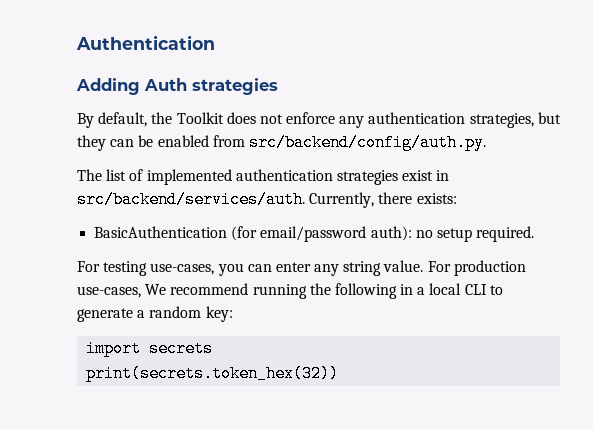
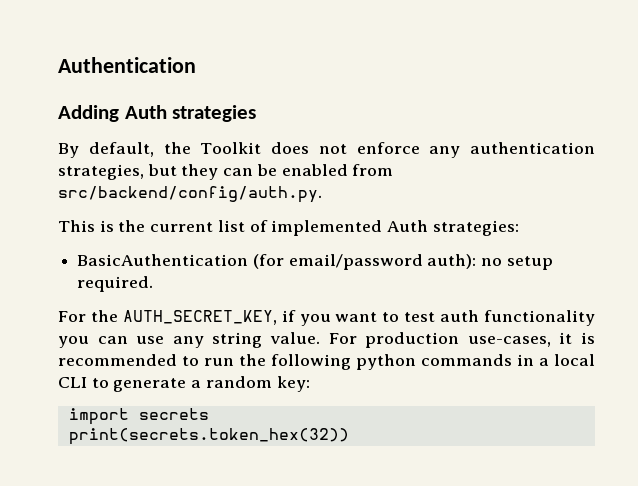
[77,169,450,185] [77,191,457,208] The list of implemented authentication strategies exist in src/backend/services/auth. Currently, there exists: -> [58,220,519,236] This is the current list of implemented Auth strategies:
[103,261,215,276] testing use-cases, -> [90,310,596,326] the AUTH_SECRET_KEY, if you want to test auth functionality
[275,262,311,272] enter -> [136,336,165,344] use
[145,283,397,299] We recommend running the following -> [559,332,596,344] [58,354,512,370] it is recommended to run the following python commands

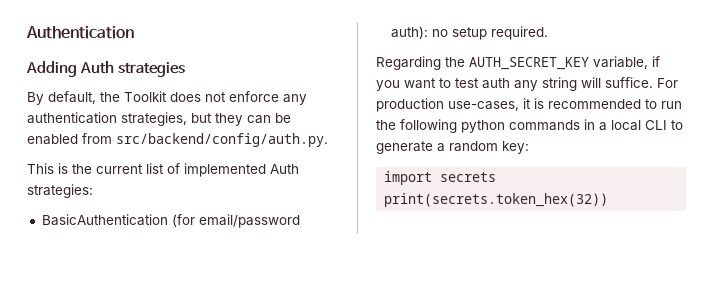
[58,310,277,325] For the AUTH_SECRET_KEY, -> [376,56,648,70] Regarding the AUTH_SECRET_KEY variable,
[484,310,596,326] [58,332,320,348] functionality you can use any string value. -> [514,77,653,91] any string will suffice.

